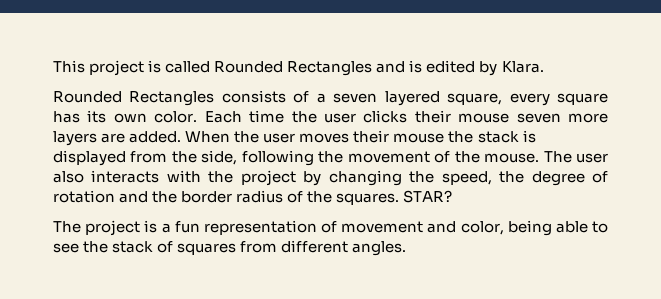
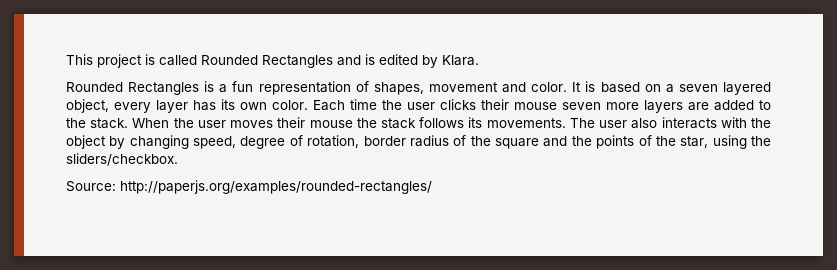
[221,90,609,106] consists of a seven layered square, every square -> [204,81,772,95] [66,99,188,113] is a fun representation of shapes, movement and color. It is based on a seven layered object, every layer
[129,131,182,143] added. -> [714,100,771,111] [66,118,129,129] added to the stack.
[522,130,536,143] [53,150,540,166] is displayed from the side, following the movement of the mouse. -> [419,117,566,128] follows its movements.
[240,170,296,186] project -> [66,135,106,149] object
[409,171,608,186] [53,190,453,205] [53,220,609,236] [53,240,407,256] the speed, the degree of rotation and the border radius of the squares. STAR? // The project is a fun representation of movement and color, being able to see the stack of squares from different angles. -> [193,135,771,149] [66,153,178,166] [66,180,432,194] speed, degree of rotation, border radius of the square and the points of the star, using the sliders/checkbox. // Source: http://paperjs.org/examples/rounded-rectangles/

